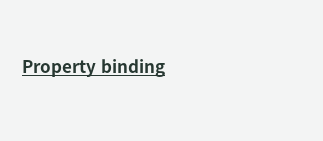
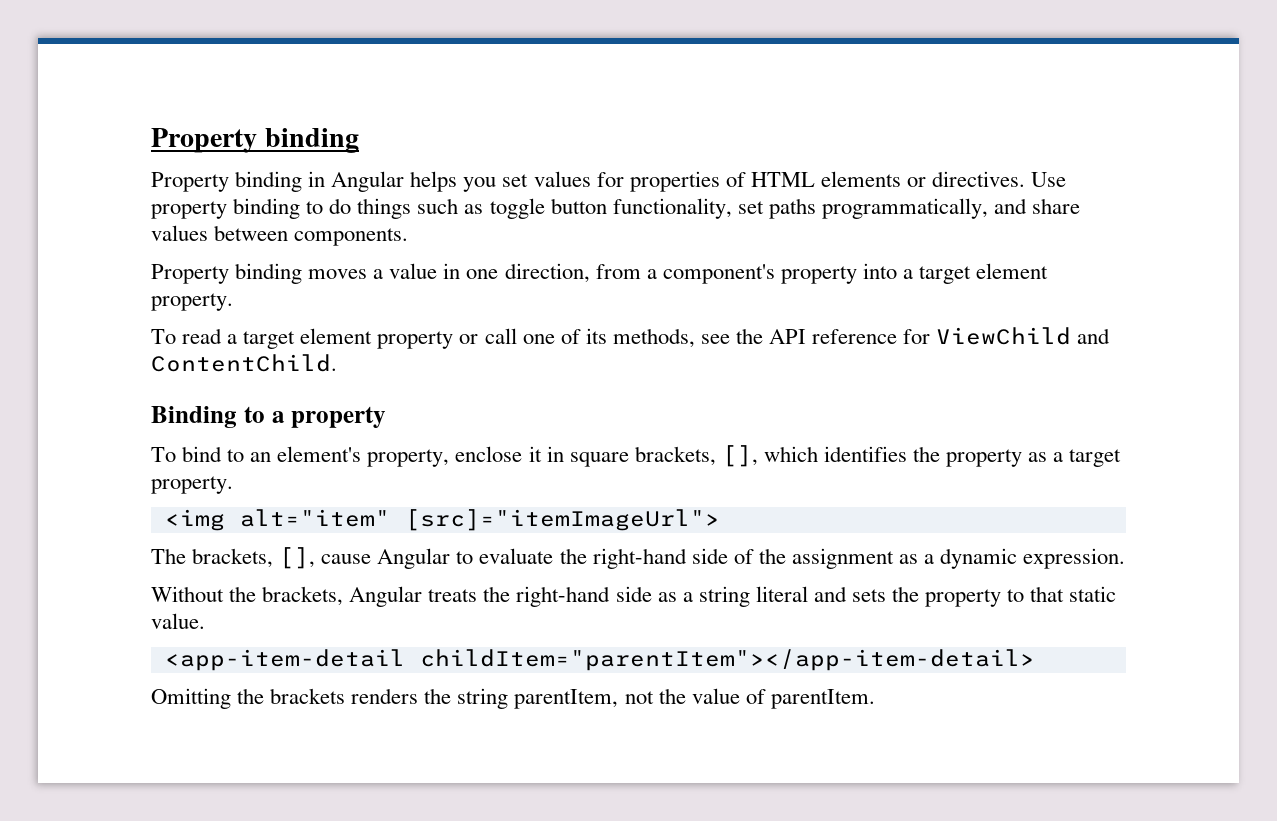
[22,59,165,77] Property binding -> [151,128,359,153] [151,171,1067,192] [151,198,1081,219] [151,225,409,246] [151,263,1049,284] [151,293,233,311] [151,327,1111,349] [151,354,337,372] [151,406,387,428] [151,445,1122,467] [151,476,233,494] [164,509,720,531] [151,547,1126,569] [151,586,1117,607] [151,613,205,629] [164,649,1035,671] [151,688,875,709] Property binding // Property binding in Angular helps you set values for properties of HTML elements or directives. Use property binding to do things such as toggle button functionality, set paths programmatically, and share values between components. // Property binding moves a value in one direction, from a component's property into a target element property. // To read a target element property or call one of its methods, see the API reference for ViewChild and ContentChild. // Binding to a property // To bind to an element's property, enclose it in square brackets, [], which identifies the property as a target property. // <img alt="item" [src]="itemImageUrl"> // The brackets, [], cause Angular to evaluate the right-hand side of the assignment as a dynamic expression. // Without the brackets, Angular treats the right-hand side as a string literal and sets the property to that static value. // <app-item-detail childItem="parentItem"></app-item-detail> // Omitting the brackets renders the string parentItem, not the value of parentItem.

